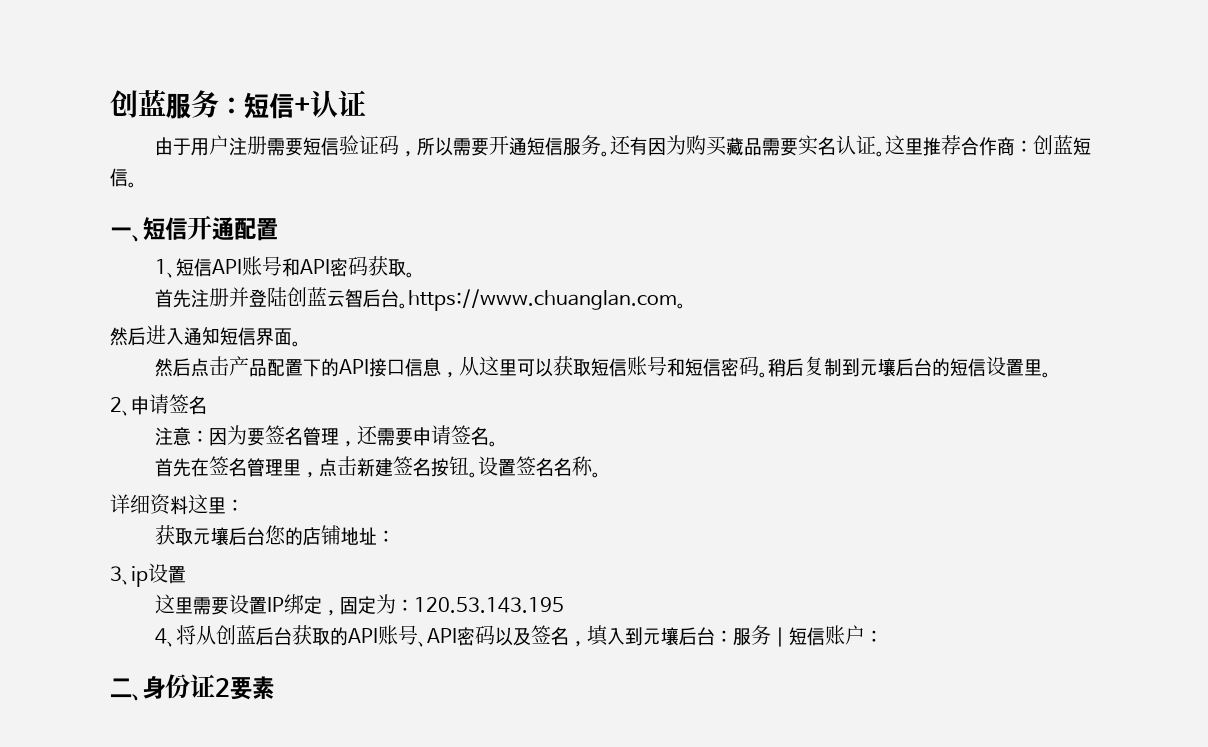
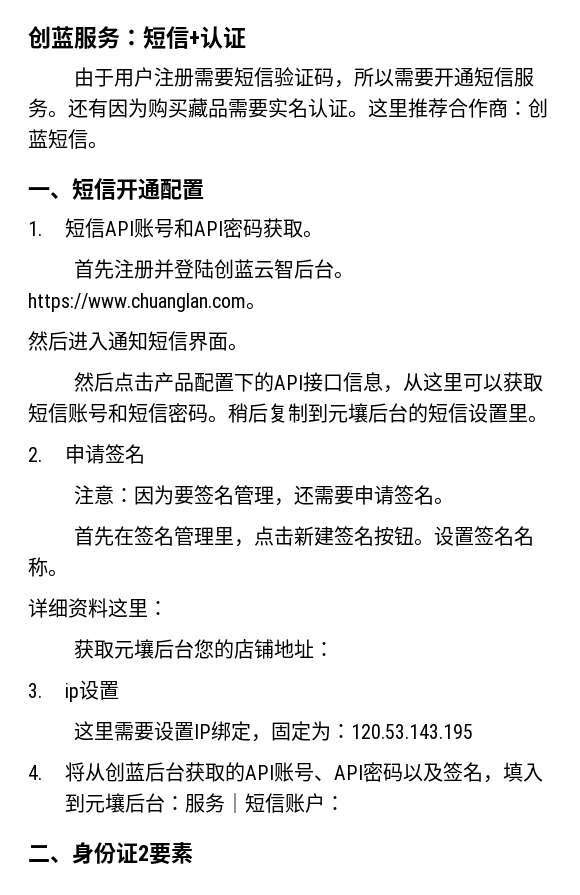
[155,259,177,278] 1、 -> [28,221,42,236] 1.
[110,397,131,416] 2、 -> [28,447,42,462] 2.
[110,566,131,585] 3、 -> [28,683,42,698] 3.
[155,628,177,647] 4、 -> [28,765,42,780] 4.

